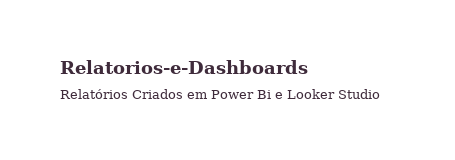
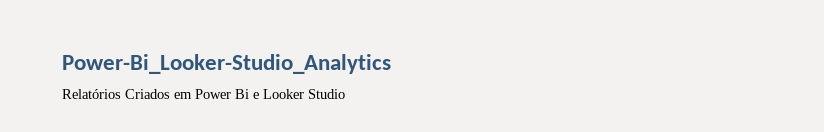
[60,60,308,74] Relatorios-e-Dashboards -> [62,54,391,74] Power-Bi_Looker-Studio_Analytics

